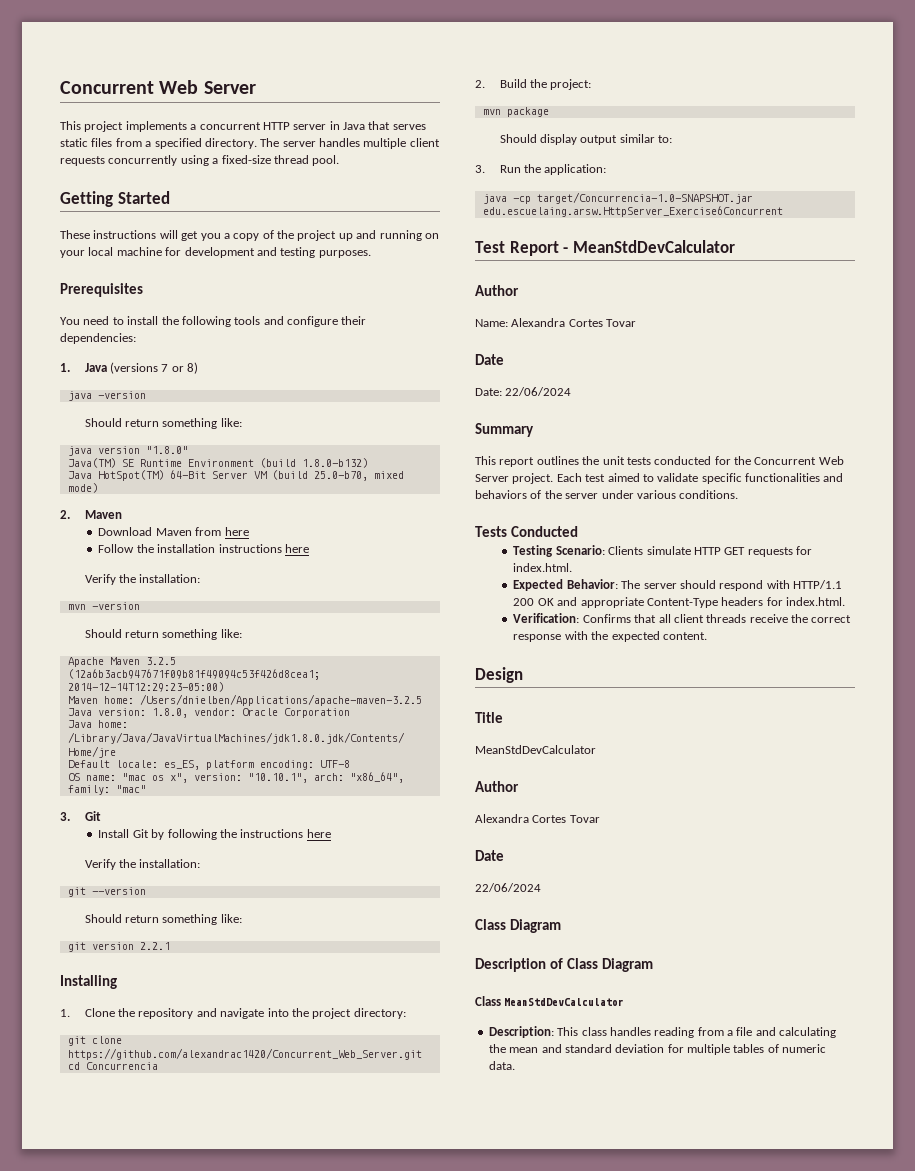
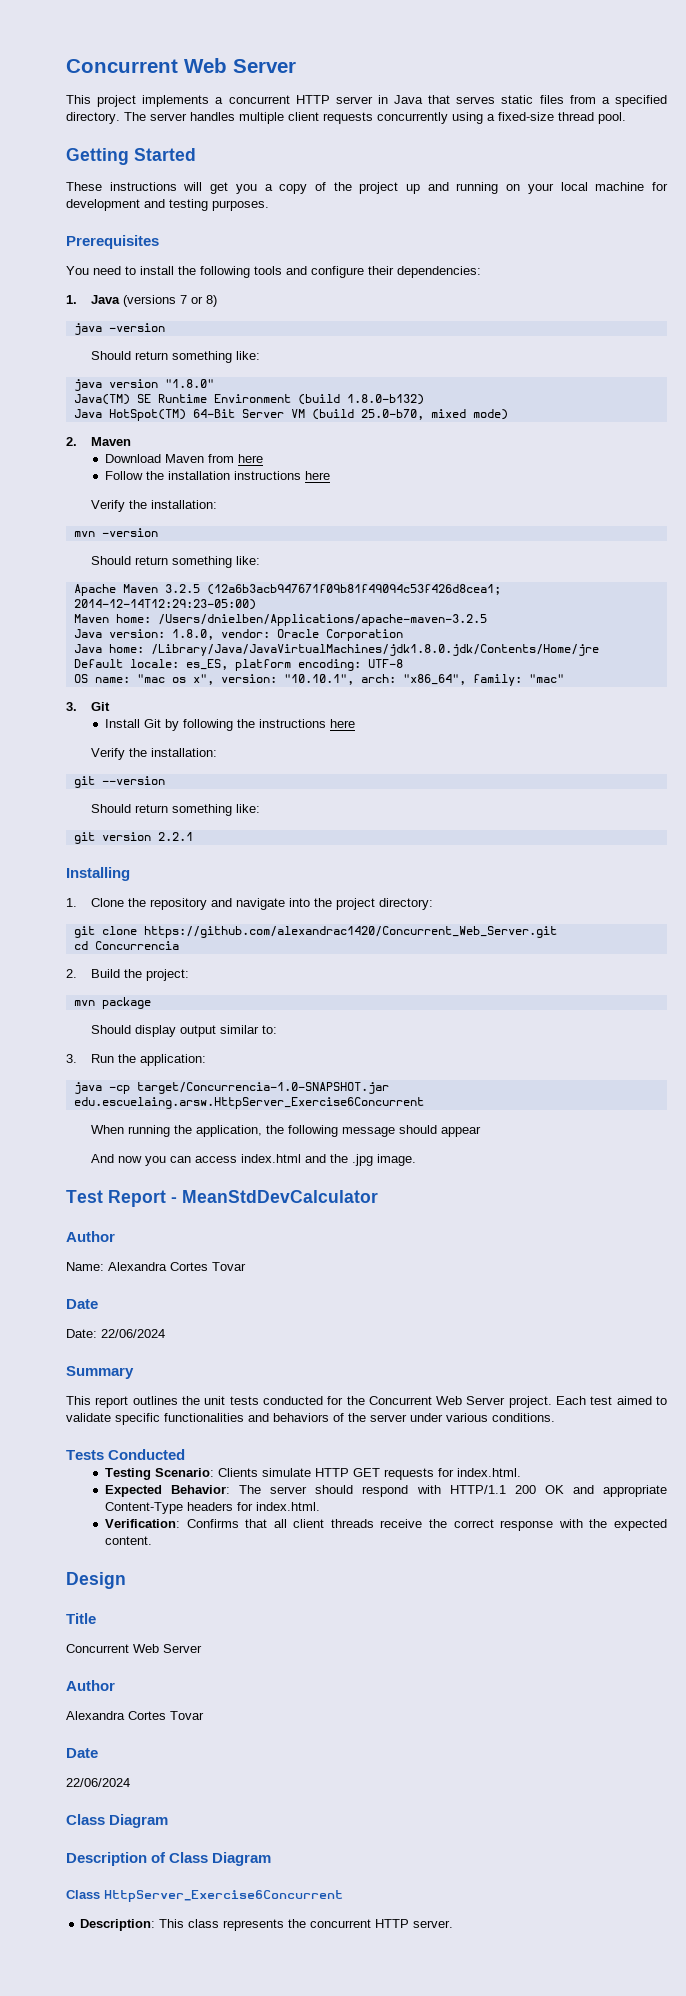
(783, 211) none -> [90,1125,481,1137] [90,1154,416,1166] // When running the application, the following message should appear // And now you can access index.html and the .jpg image.
[475,745,596,754] MeanStdDevCalculator -> [66,1644,202,1653] Concurrent Web Server
[504,998,625,1006] MeanStdDevCalculator -> [104,1890,343,1902] HttpServer_Exercise6Concurrent
[609,1027,837,1038] [488,1044,827,1055] [488,1061,515,1070] handles reading from a file and calculating the mean and standard deviation for multiple tables of numeric data. -> [223,1919,454,1931] represents the concurrent HTTP server.

